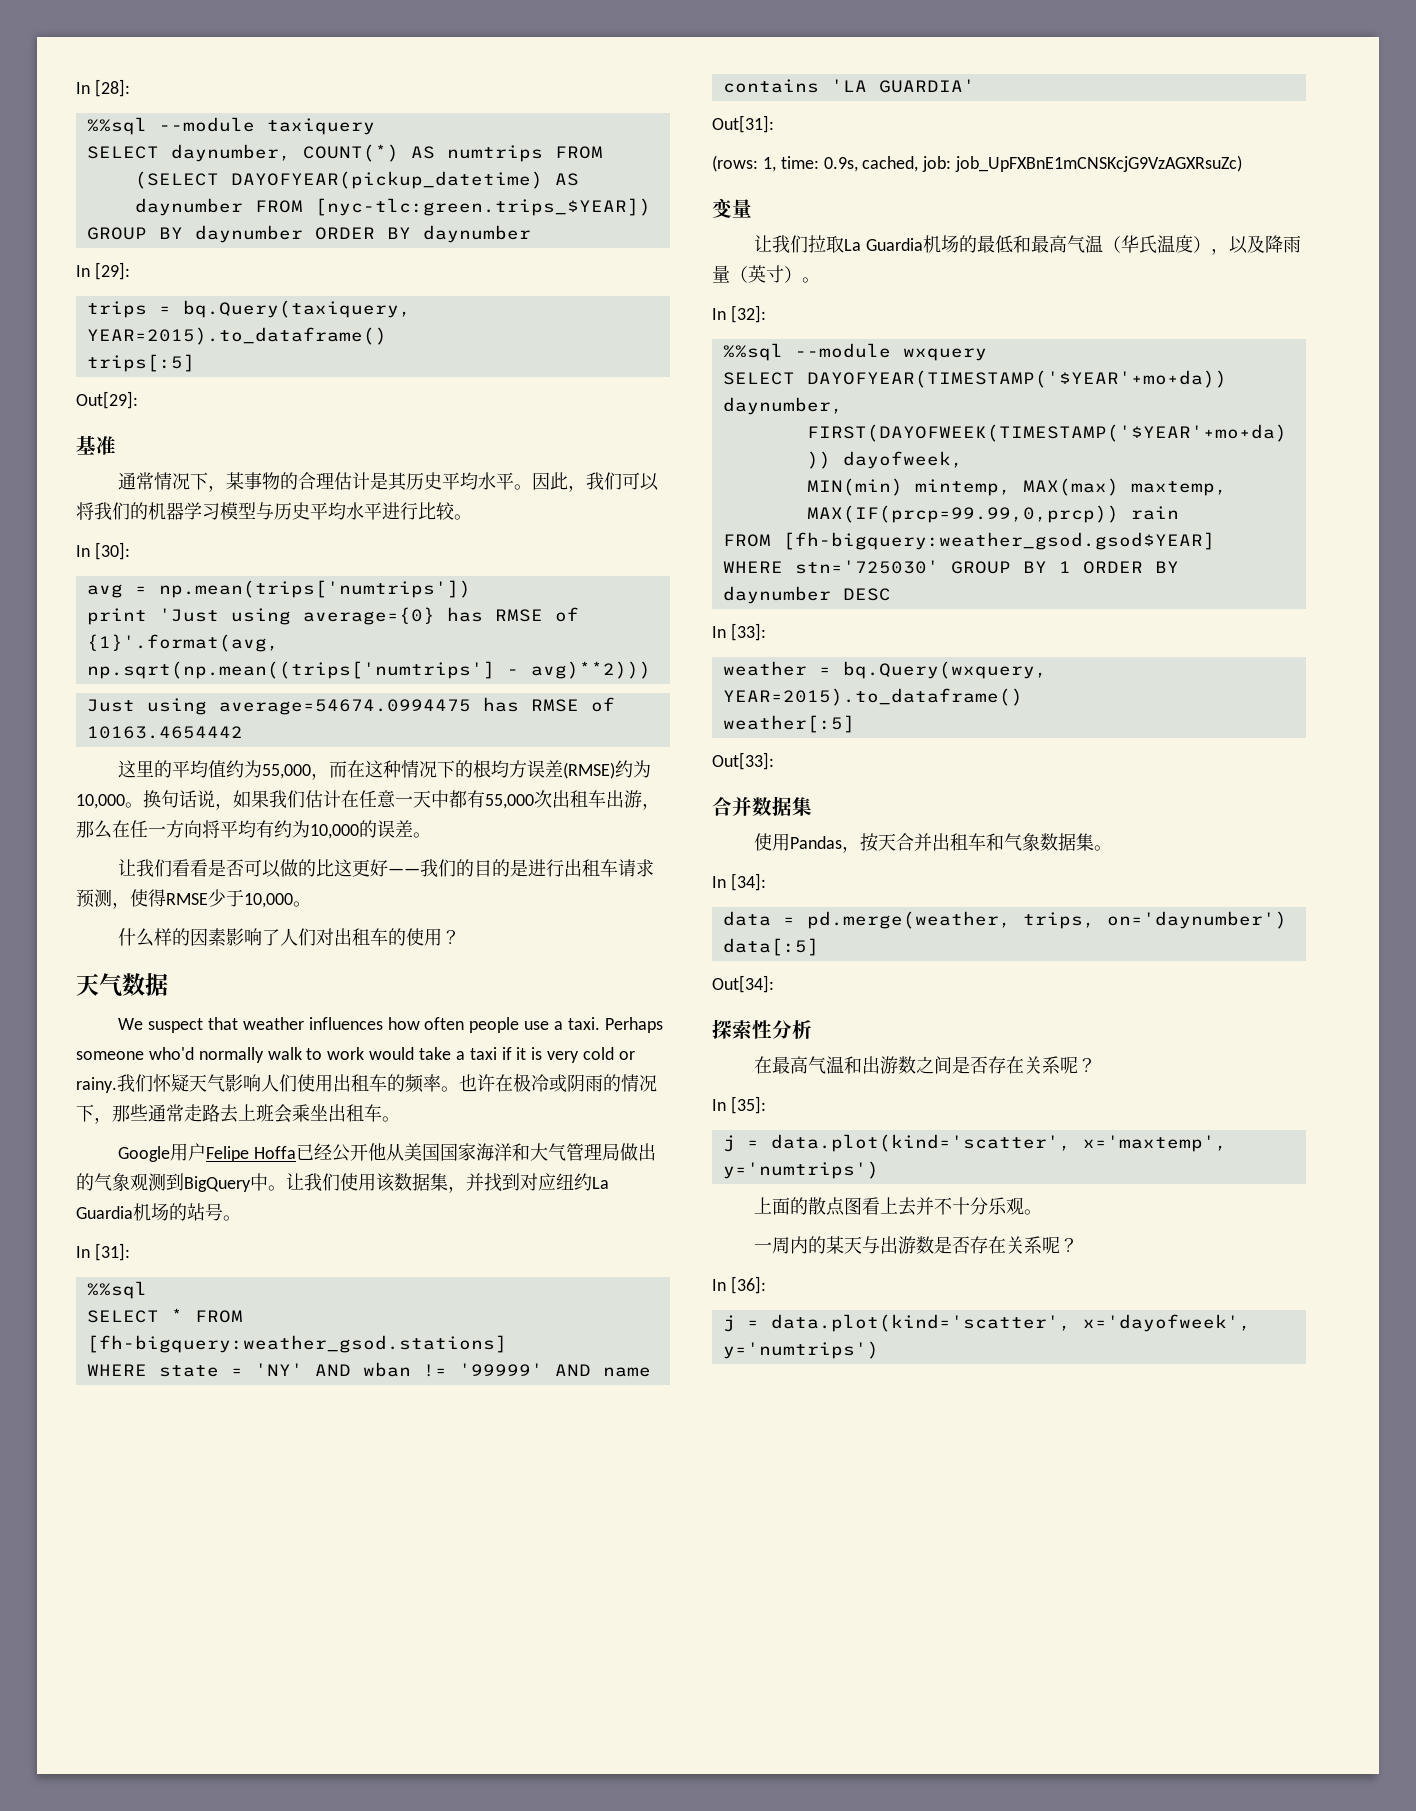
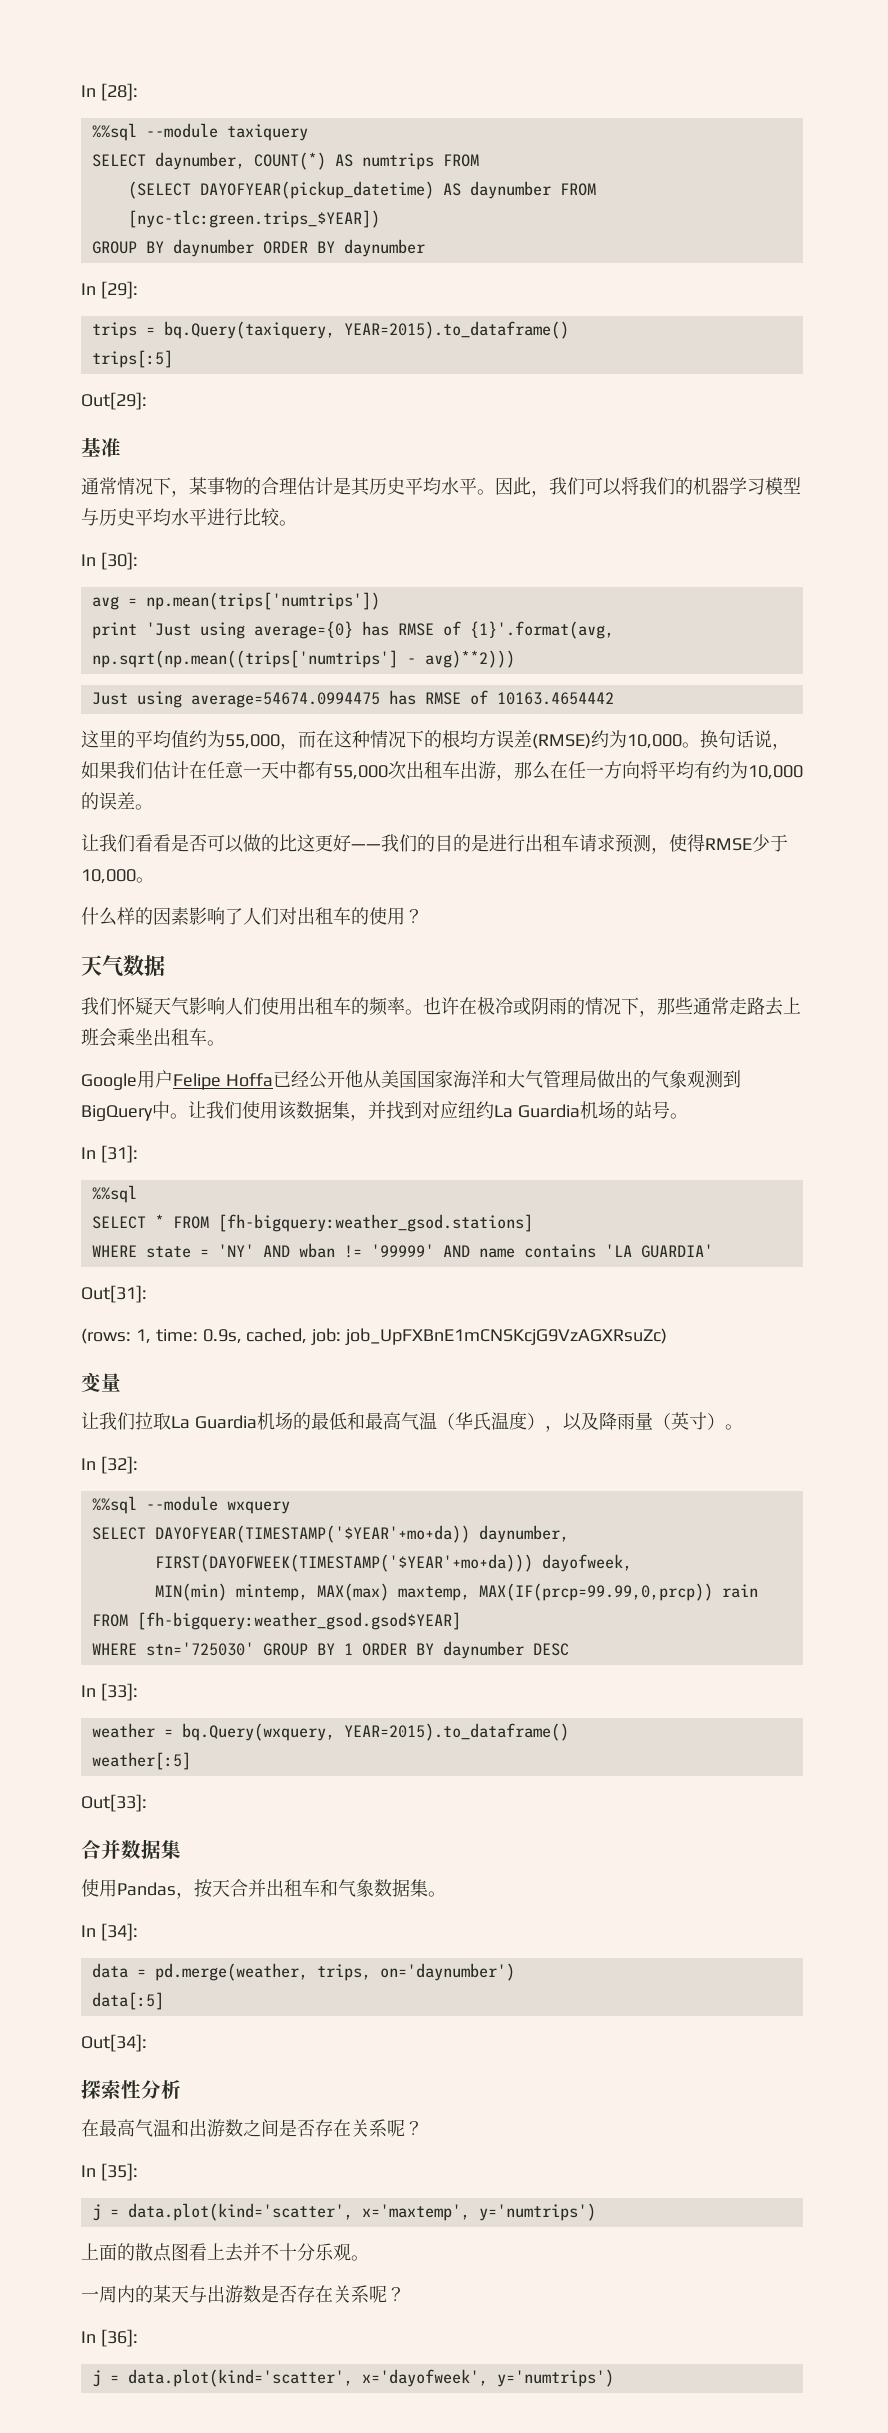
[118,1017,663,1033] [76,1047,635,1063] [76,1077,117,1093] We suspect that weather influences how often people use a taxi. Perhaps someone who'd normally walk to work would take a taxi if it is very cold or rainy. -> (165, 965) none

